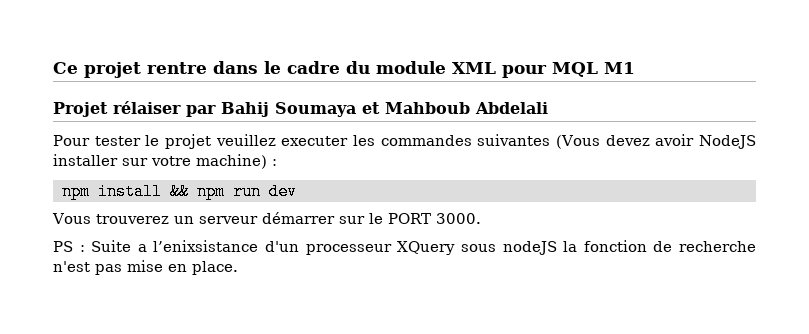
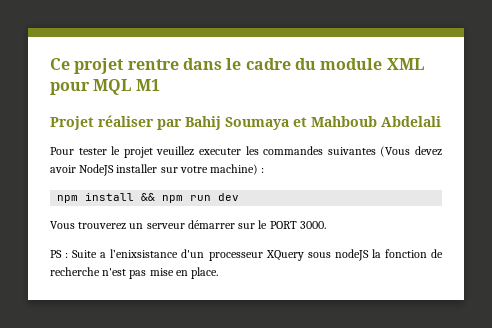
[113,101,181,114] rélaiser -> [98,115,154,127] réaliser

